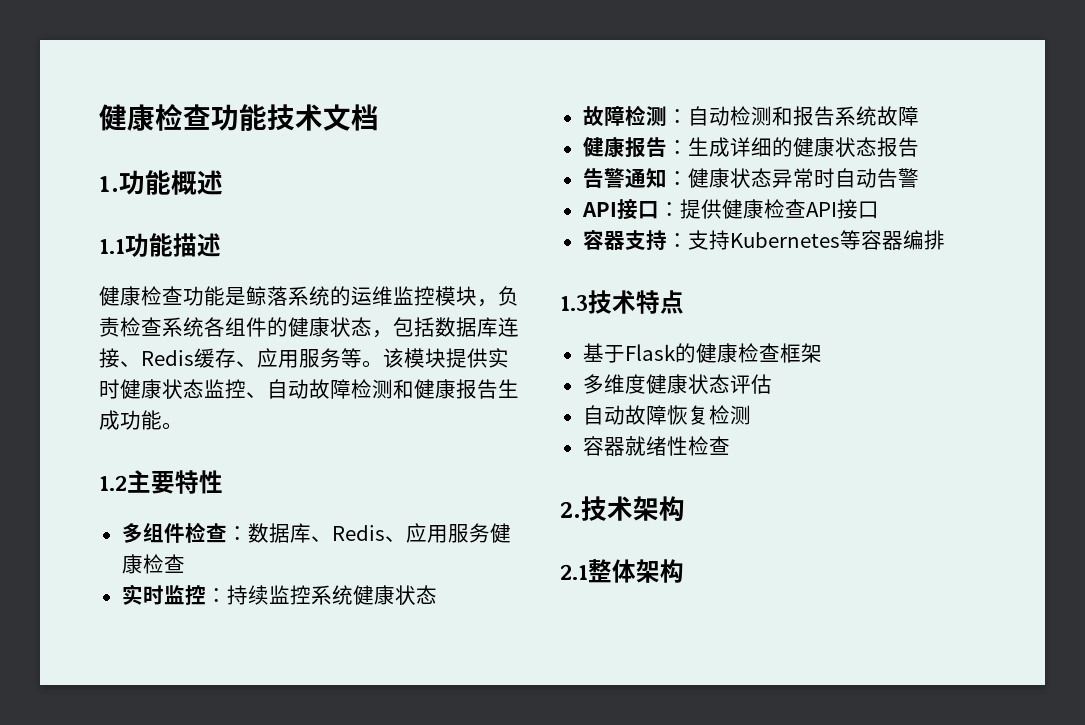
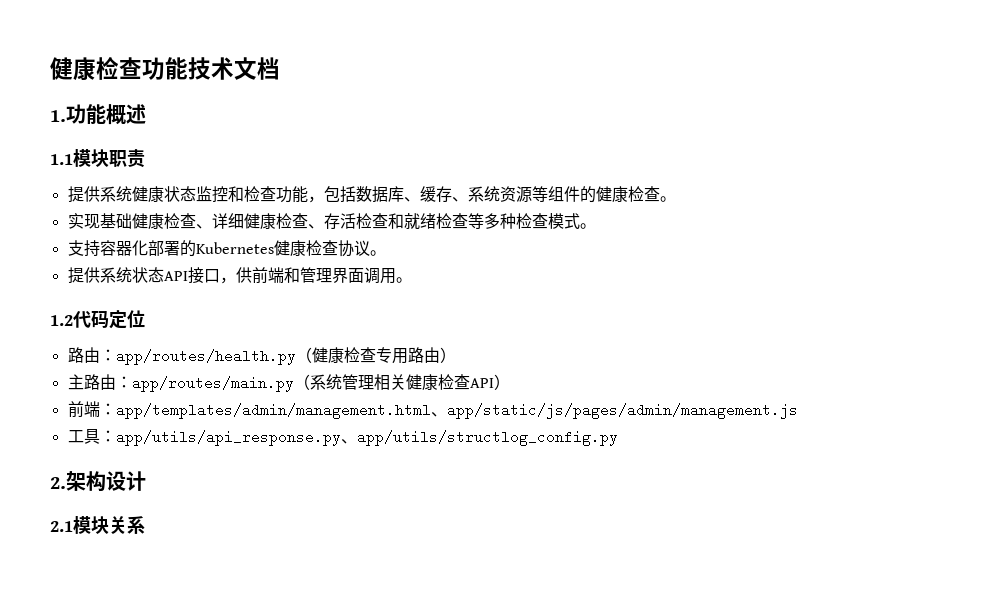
[125,233,221,257] [99,286,519,307] [99,317,519,338] [99,348,509,368] [99,379,519,399] [99,410,183,430] [99,470,223,494] [121,522,511,543] [121,554,185,574] [121,584,437,605] [582,105,919,126] [582,137,919,158] [582,168,919,188] [581,199,879,220] [582,230,945,251] [560,290,684,314] [582,343,822,363] [582,374,772,394] [582,405,751,425] [582,436,730,456] 功能描述 // 健康检查功能是鲸落系统的运维监控模块，负责检查系统各组件的健康状态，包括数据库连接、Redis缓存、应用服务等。该模块提供实时健康状态监控、自动故障检测和健康报告生成功能。 // 1.2主要特性 // 多组件检查：数据库、Redis、应用服务健康检查 // 实时监控：持续监控系统健康状态 // 故障检测：自动检测和报告系统故障 // 健康报告：生成详细的健康状态报告 // 告警通知：健康状态异常时自动告警 // API接口：提供健康检查API接口 // 容器支持：支持Kubernetes等容器编排 // 1.3技术特点 // 基于Flask的健康检查框架 // 多维度健康状态评估 // 自动故障恢复检测 // 容器就绪性检查 -> [73,149,145,168] [67,186,676,203] [67,213,596,230] [67,240,386,257] [67,267,412,284] [50,310,145,329] [67,347,456,365] [67,374,510,392] [67,401,798,419] [67,429,618,446] 模块职责 // 提供系统健康状态监控和检查功能，包括数据库、缓存、系统资源等组件的健康检查。 // 实现基础健康检查、详细健康检查、存活检查和就绪检查等多种检查模式。 // 支持容器化部署的Kubernetes健康检查协议。 // 提供系统状态API接口，供前端和管理界面调用。 // 1.2代码定位 // 路由：app/routes/health.py（健康检查专用路由） // 主路由：app/routes/main.py（系统管理相关健康检查API） // 前端：app/templates/admin/management.html、app/static/js/pages/admin/management.js // 工具：app/utils/api_response.py、app/utils/structlog_config.py
[581,496,685,521] 技术架构 -> [66,471,146,492] 架构设计
[588,559,684,583] 整体架构 -> [73,516,145,534] 模块关系

